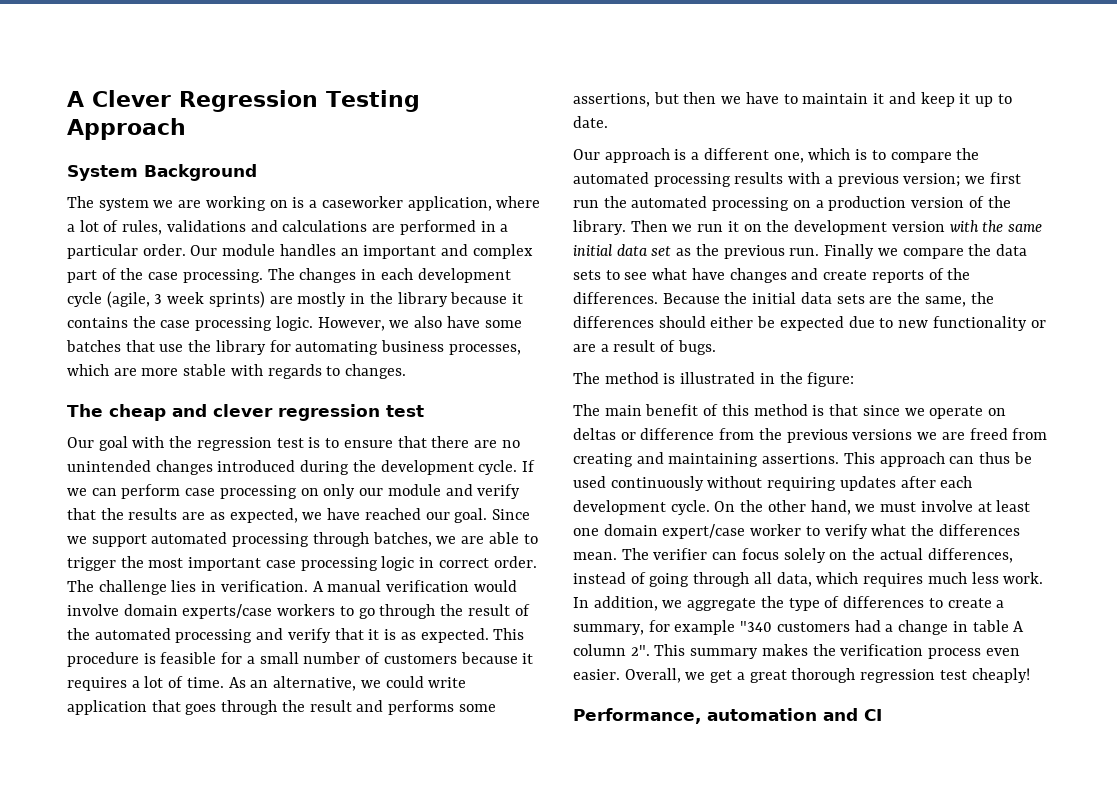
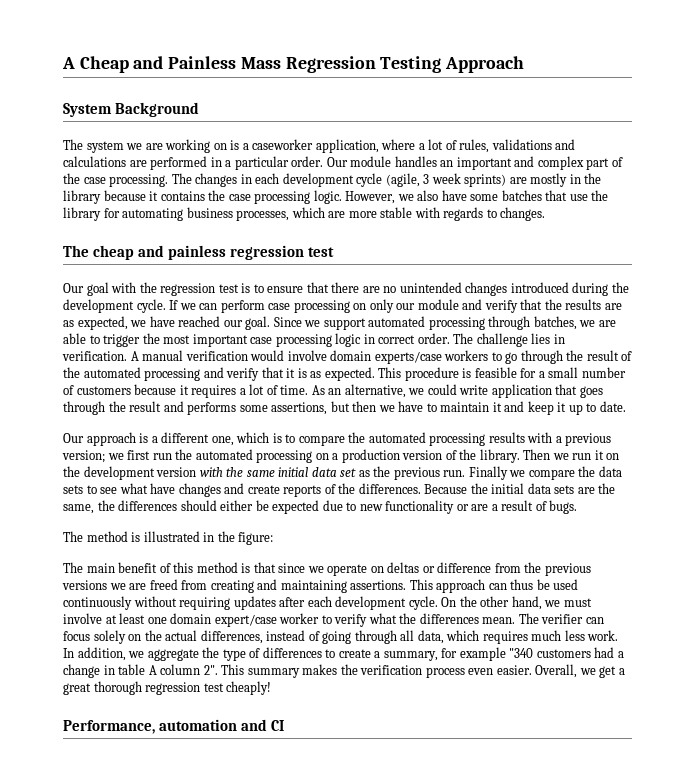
[67,90,171,107] A Clever -> [62,56,281,73] A Cheap and Painless Mass
[213,404,273,417] clever -> [168,245,227,260] painless

